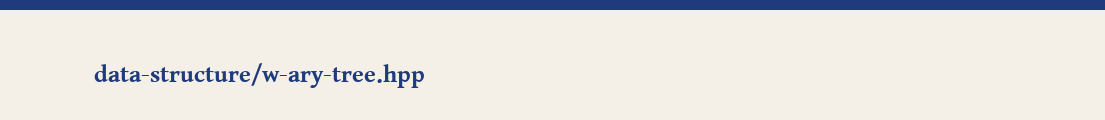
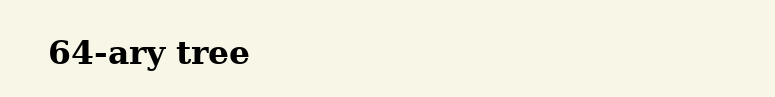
[94,63,425,88] data-structure/w-ary-tree.hpp -> [48,40,250,71] 64-ary tree

